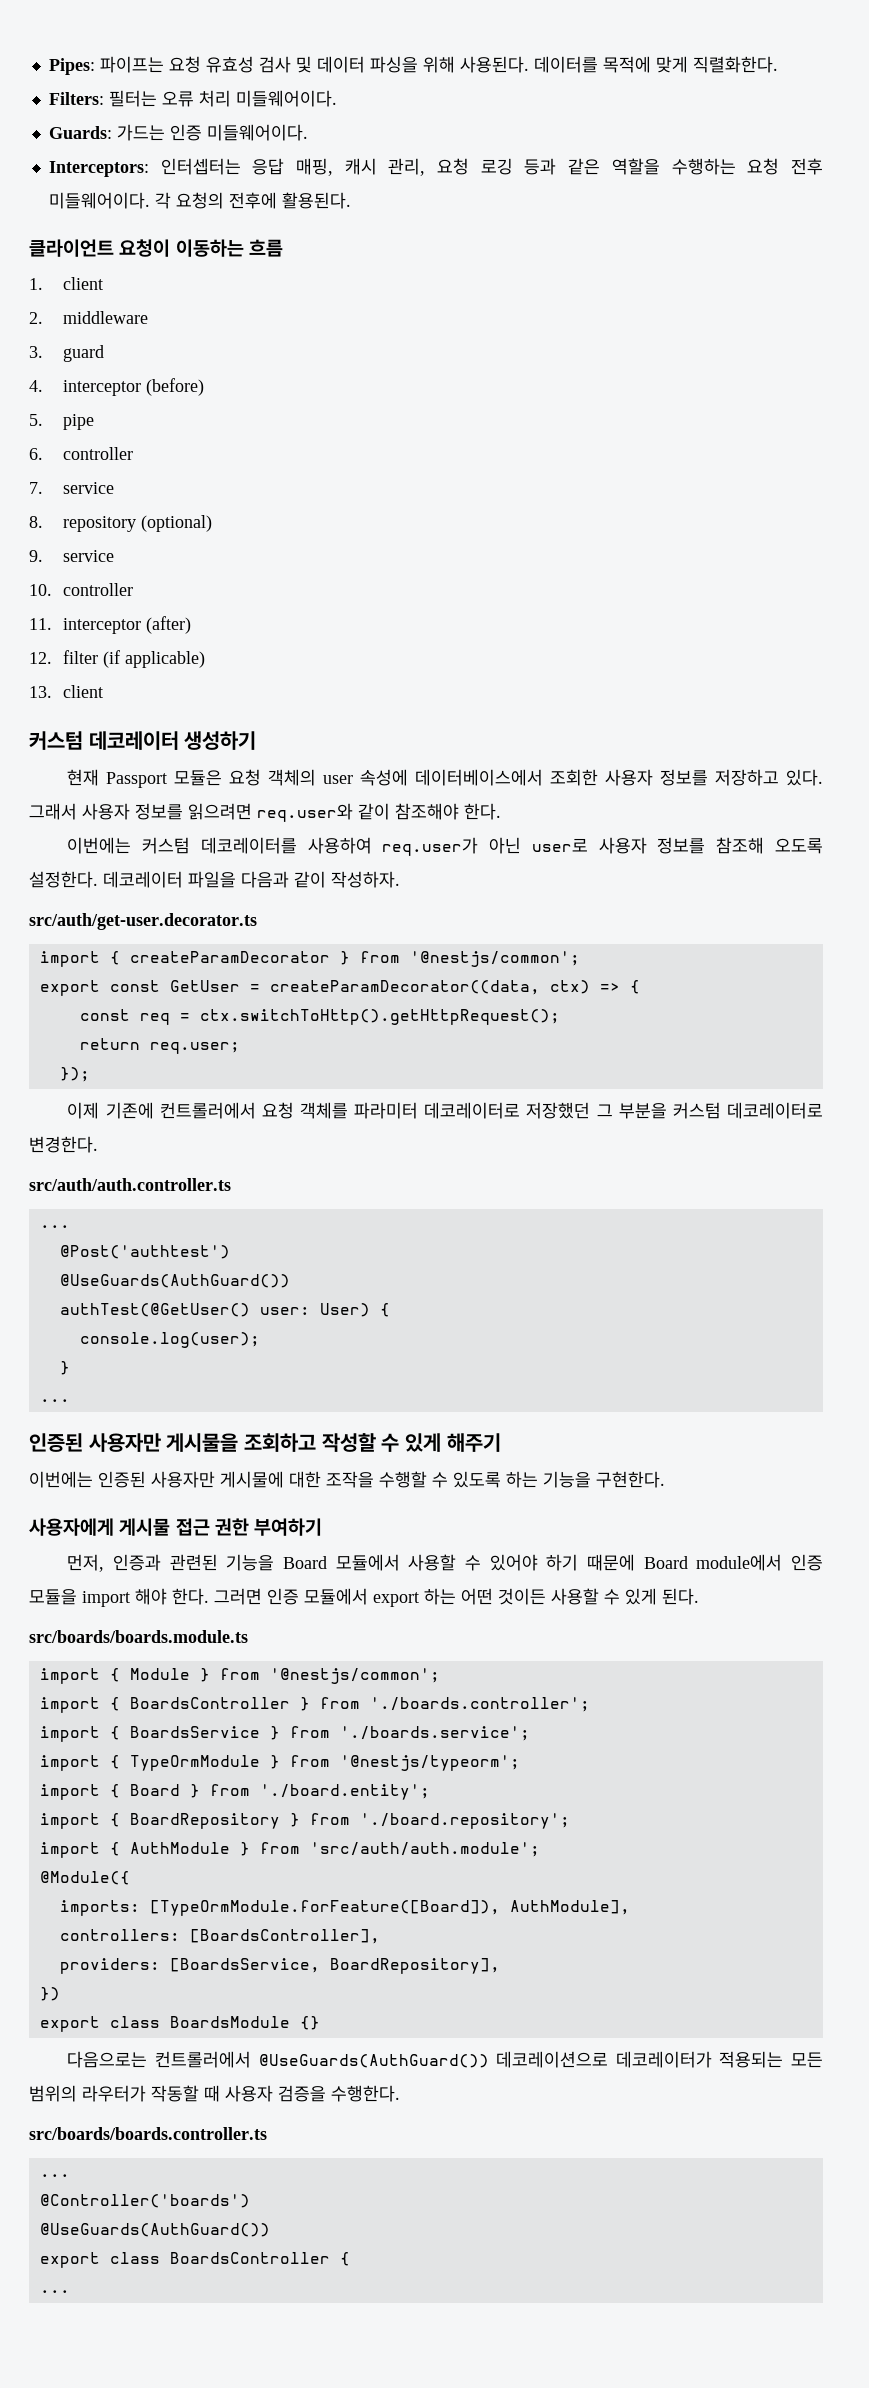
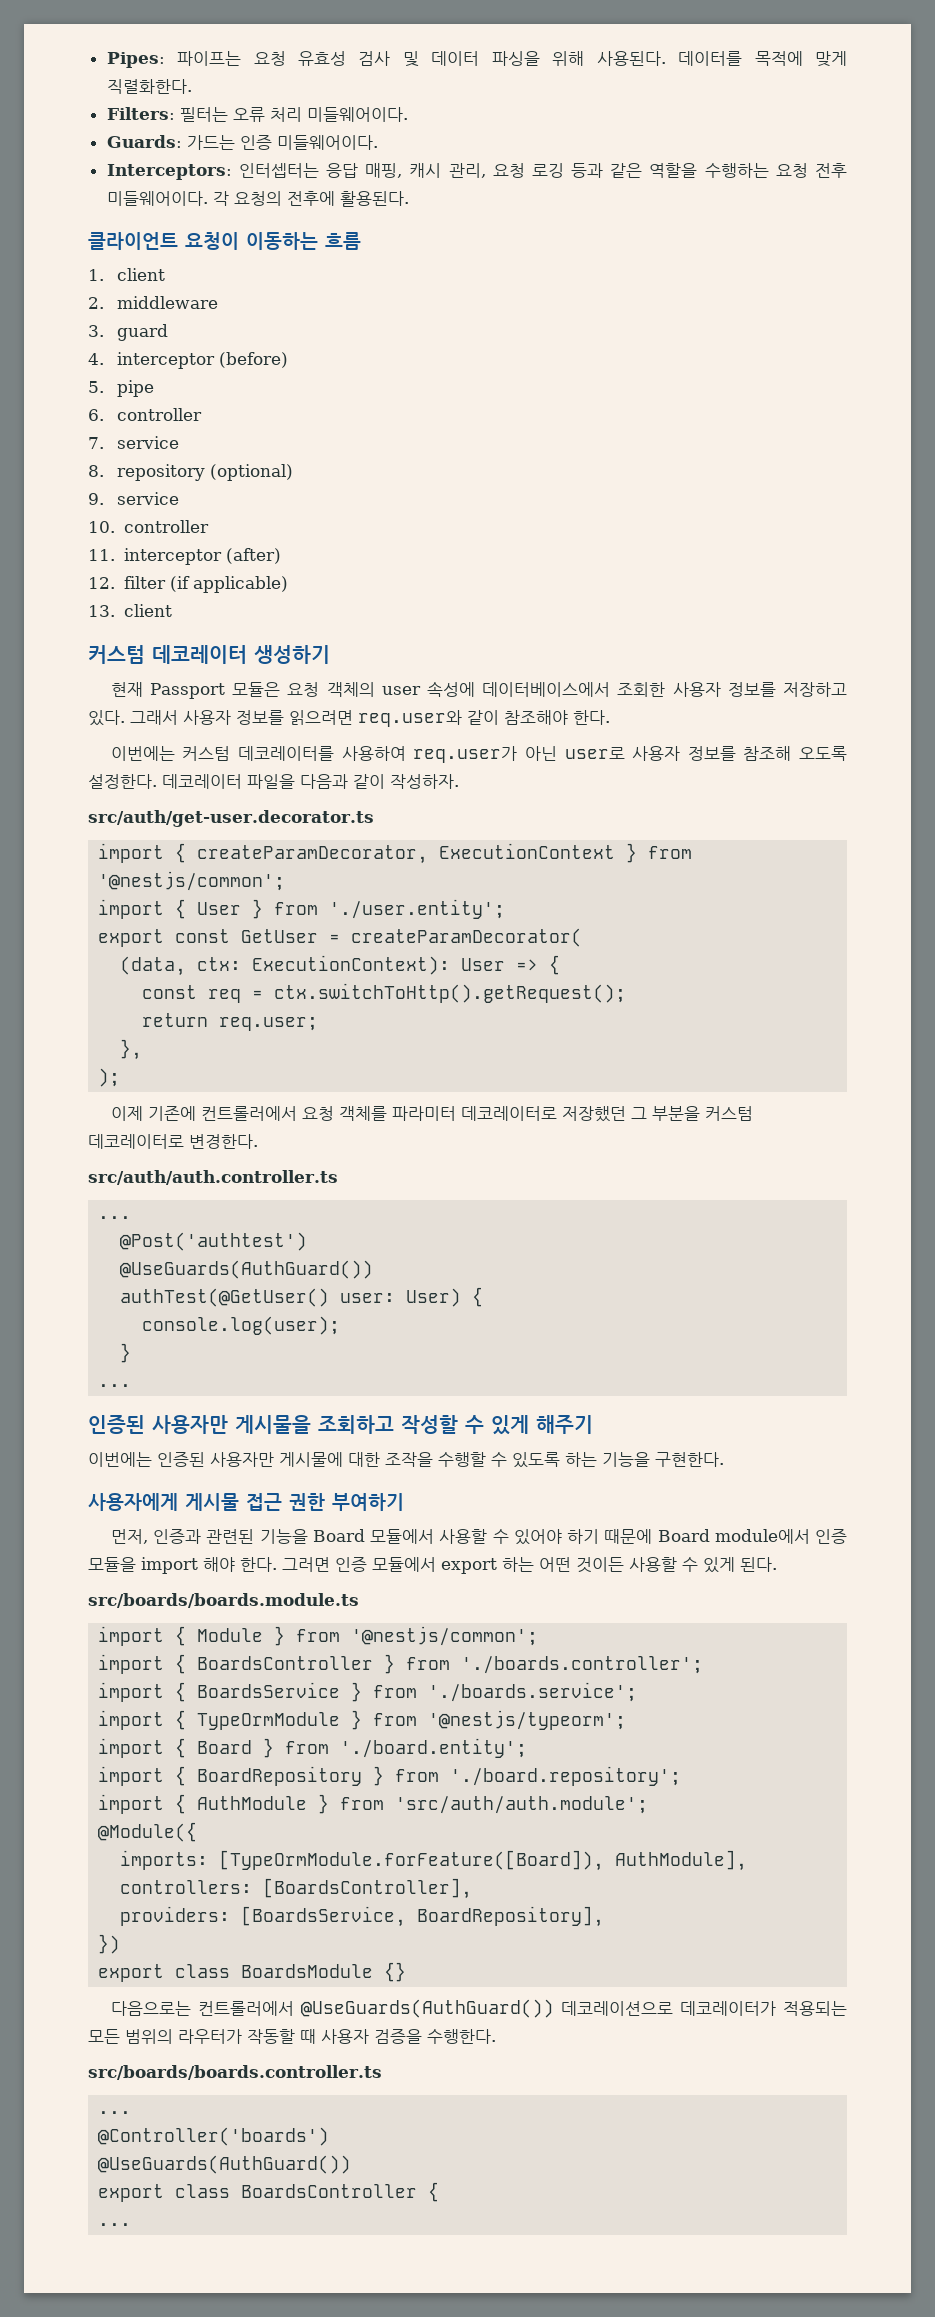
[129,951,580,967] createParamDecorator } from '@nestjs/common'; -> [197,843,693,864] [98,871,286,891] [98,899,506,919] createParamDecorator, ExecutionContext } from '@nestjs/common'; // import { User } from './user.entity';
[269,980,590,995] createParamDecorator((data, ctx) -> [351,928,583,947] [120,955,506,976] createParamDecorator( // (data, ctx: ExecutionContext): User
[199,1009,560,1025] ctx.switchToHttp().getHttpRequest(); -> [274,983,627,1003] ctx.switchToHttp().getRequest();
[59,1067,90,1082] }); -> [120,1039,143,1060] [98,1068,121,1087] }, // );

